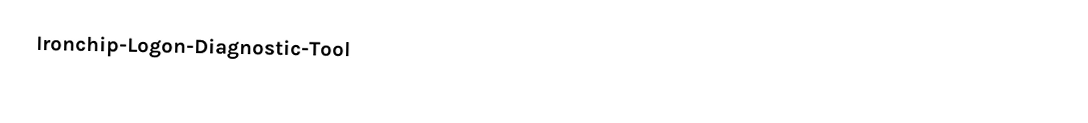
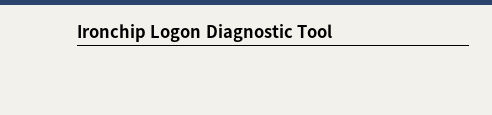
[36,34,351,63] Ironchip-Logon-Diagnostic-Tool -> [77,24,333,42] Ironchip Logon Diagnostic Tool

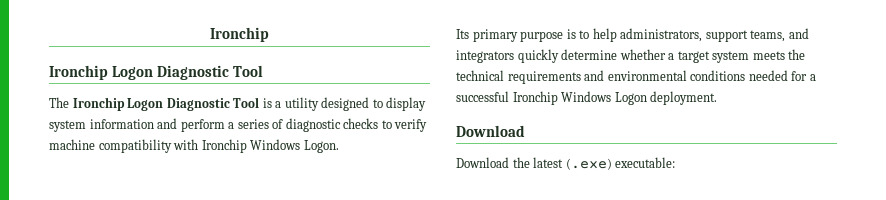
[77,24,333,42] Ironchip Logon Diagnostic Tool -> [210,27,269,42] [49,65,263,80] [49,97,427,111] [49,118,428,132] [49,139,339,153] [456,28,809,42] [456,49,806,63] [456,70,816,84] [456,91,718,105] [456,125,525,137] [456,157,676,170] Ironchip // Ironchip Logon Diagnostic Tool // The Ironchip Logon Diagnostic Tool is a utility designed to display system information and perform a series of diagnostic checks to verify machine compatibility with Ironchip Windows Logon. // Its primary purpose is to help administrators, support teams, and integrators quickly determine whether a target system meets the technical requirements and environmental conditions needed for a successful Ironchip Windows Logon deployment. // Download // Download the latest (.exe) executable:

